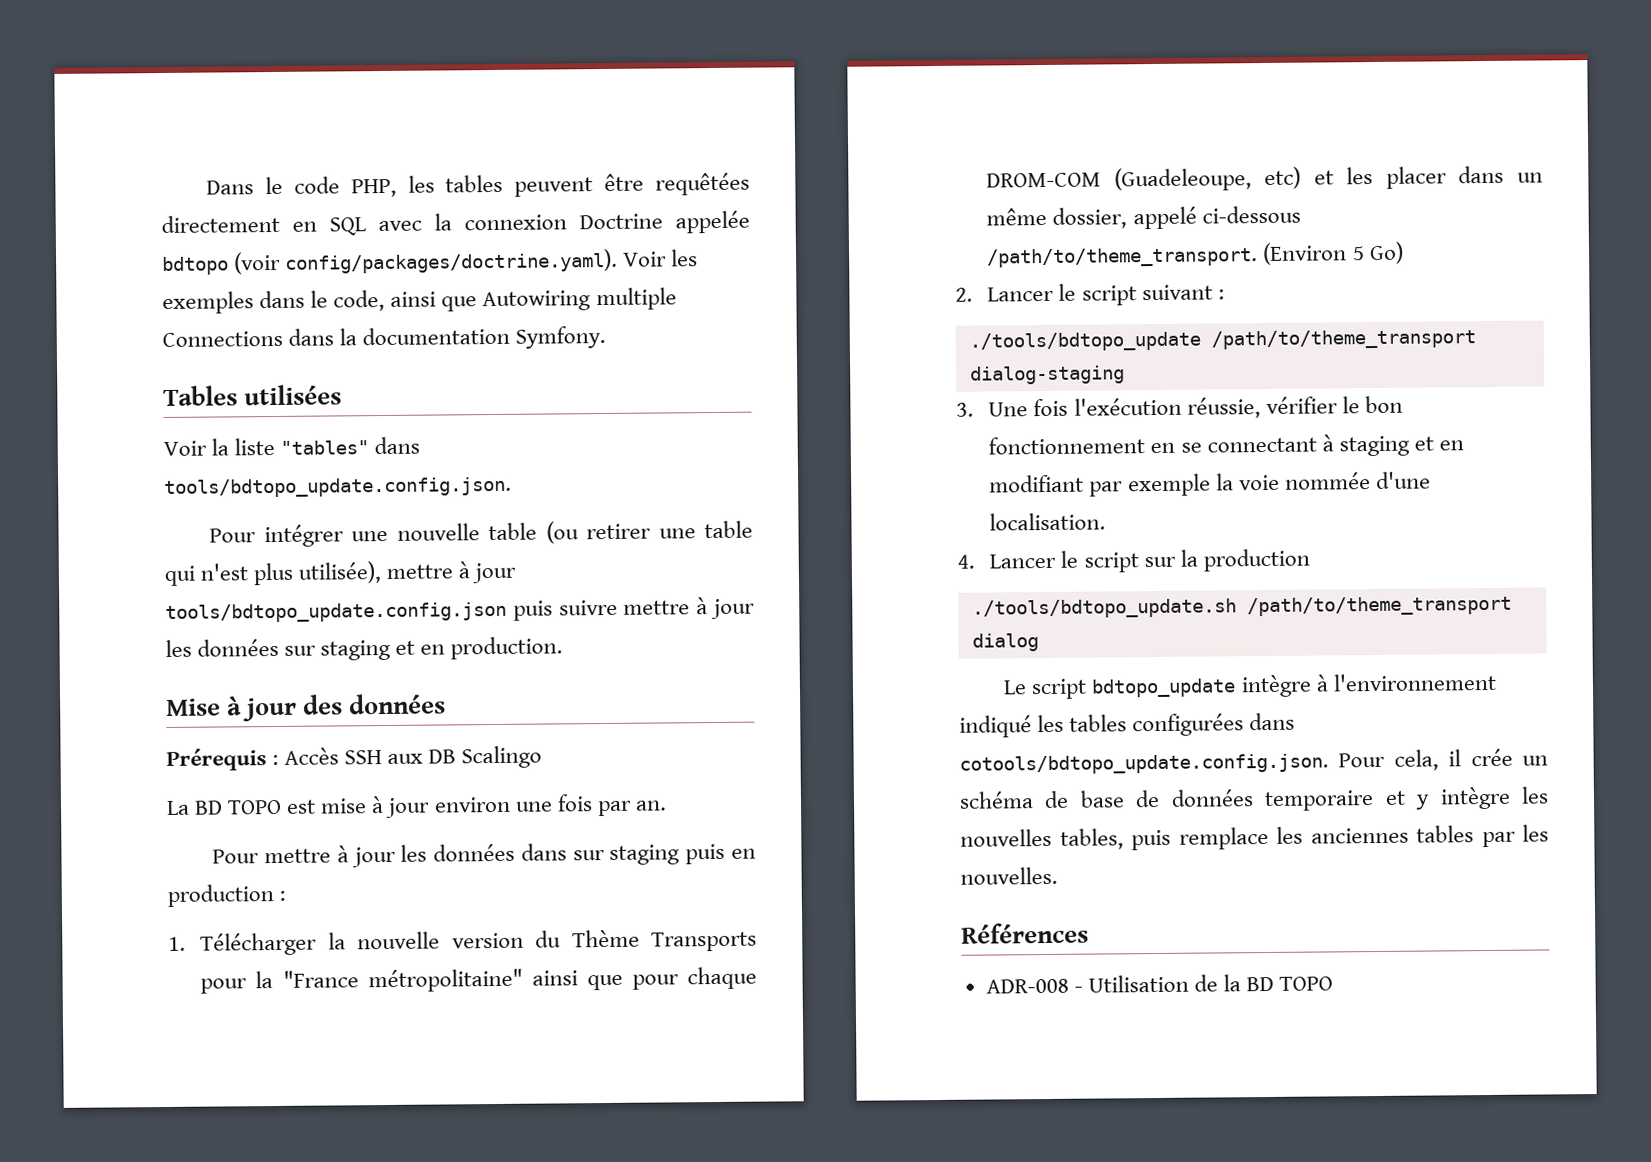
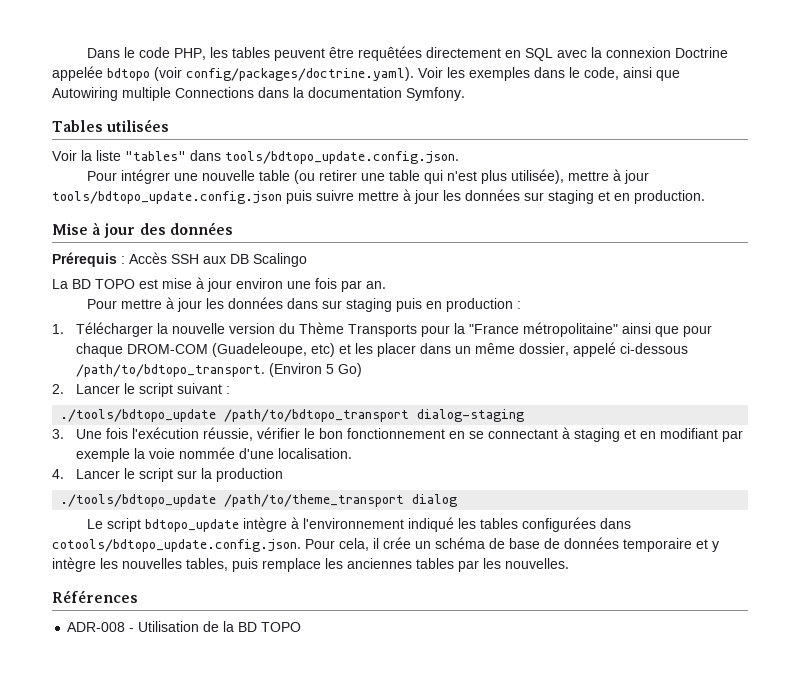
[986,247,1259,268] /path/to/theme_transport. -> [76,364,266,377] /path/to/bdtopo_transport.
[1210,329,1476,350] /path/to/theme_transport -> [224,409,410,422] /path/to/bdtopo_transport
[971,598,1237,619] ./tools/bdtopo_update.sh -> [60,494,217,507] ./tools/bdtopo_update

